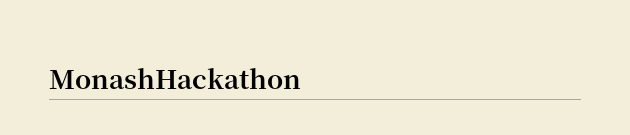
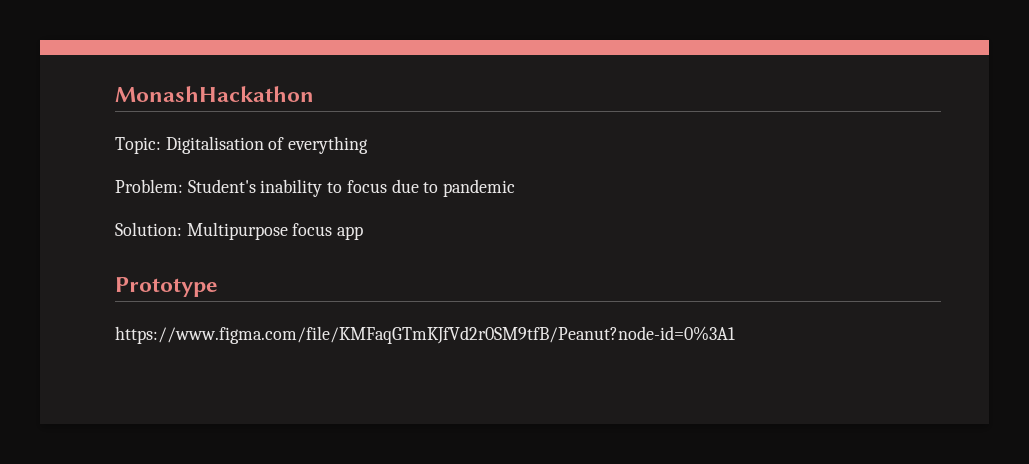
(301, 78) none -> [115,136,369,154] [115,179,516,197] [115,222,364,240] [115,277,218,297] [115,326,735,344] // Topic: Digitalisation of everything // Problem: Student's inability to focus due to pandemic // Solution: Multipurpose focus app // Prototype // https://www.figma.com/file/KMFaqGTmKJfVd2r0SM9tfB/Peanut?node-id=0%3A1

